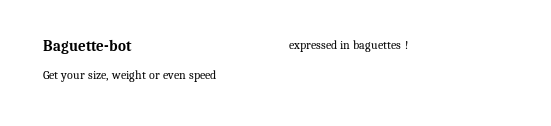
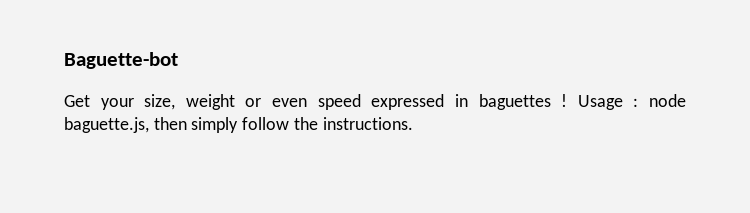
(408, 45) none -> [577,94,687,110] [64,117,413,133] Usage : node baguette.js, then simply follow the instructions.

